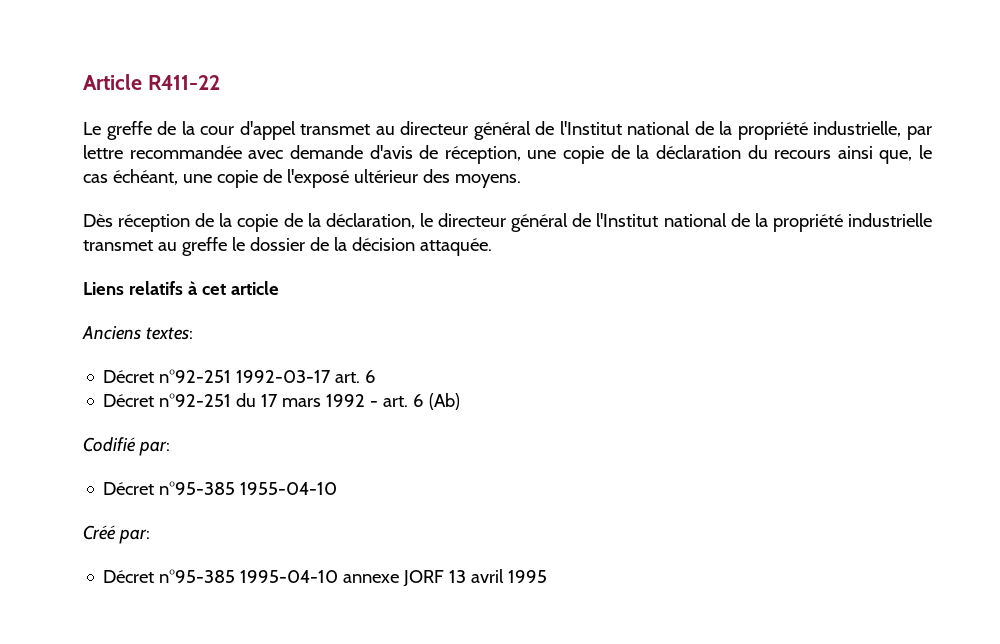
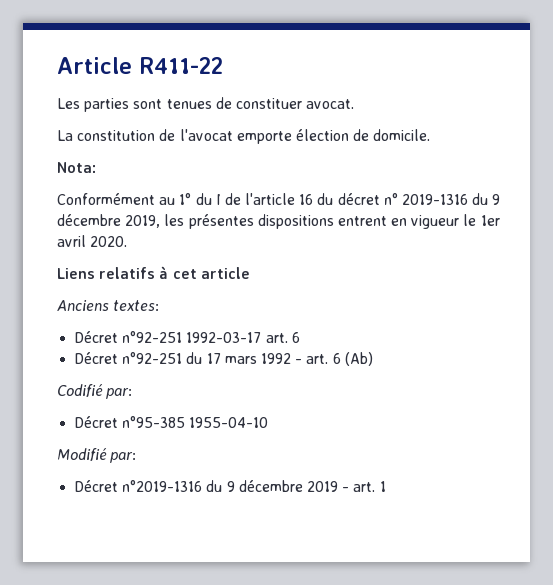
[83,121,932,140] [83,145,932,164] [83,169,521,188] [83,213,933,232] [83,237,492,256] Le greffe de la cour d'appel transmet au directeur général de l'Institut national de la propriété industrielle, par lettre recommandée avec demande d'avis de réception, une copie de la déclaration du recours ainsi que, le cas échéant, une copie de l'exposé ultérieur des moyens. // Dès réception de la copie de la déclaration, le directeur général de l'Institut national de la propriété industrielle transmet au greffe le dossier de la décision attaquée. -> [57,97,355,112] [57,129,431,144] [57,162,96,173] [57,193,501,205] [57,214,500,229] [57,235,128,247] Les parties sont tenues de constituer avocat. // La constitution de l'avocat emporte élection de domicile. // Nota: // Conformément au 1° du I de l'article 16 du décret n° 2019-1316 du 9 décembre 2019, les présentes dispositions entrent en vigueur le 1er avril 2020.
[83,525,150,544] [103,569,548,587] Créé par: // Décret n°95-385 1995-04-10 annexe JORF 13 avril 1995 -> [57,448,137,463] [74,480,386,492] Modifié par: // Décret n°2019-1316 du 9 décembre 2019 - art. 1

